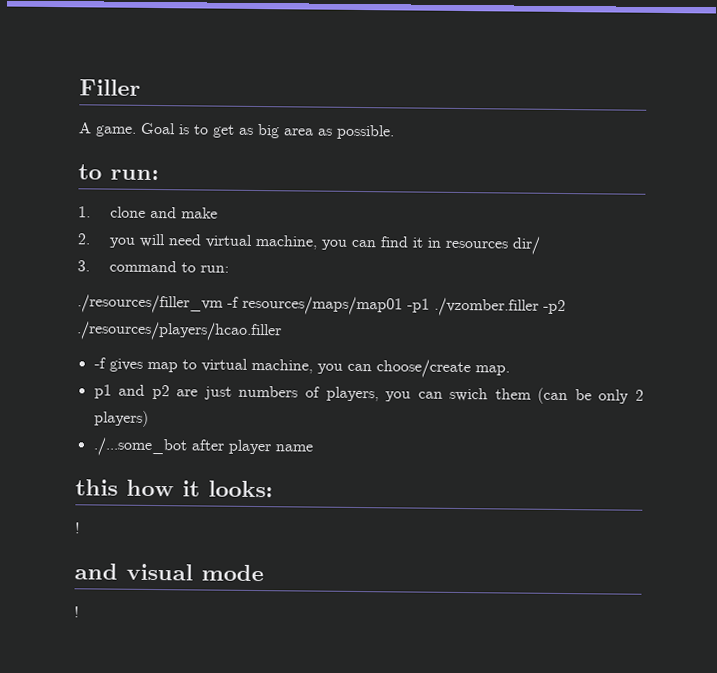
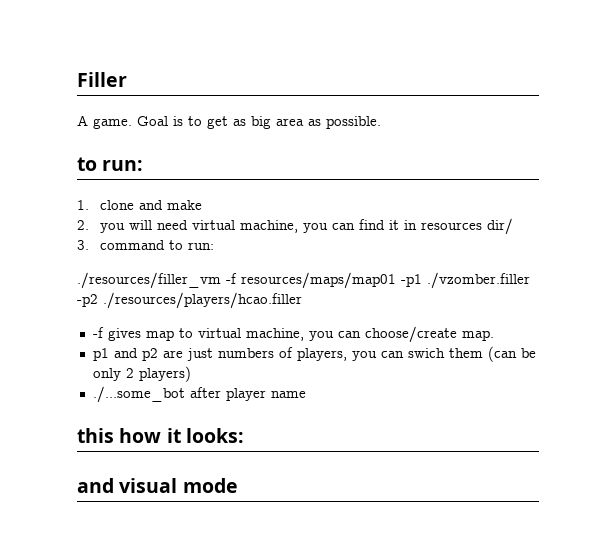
[75,522,80,534] // ! -> (244, 435) none
[74,606,79,618] // ! -> (238, 485) none

